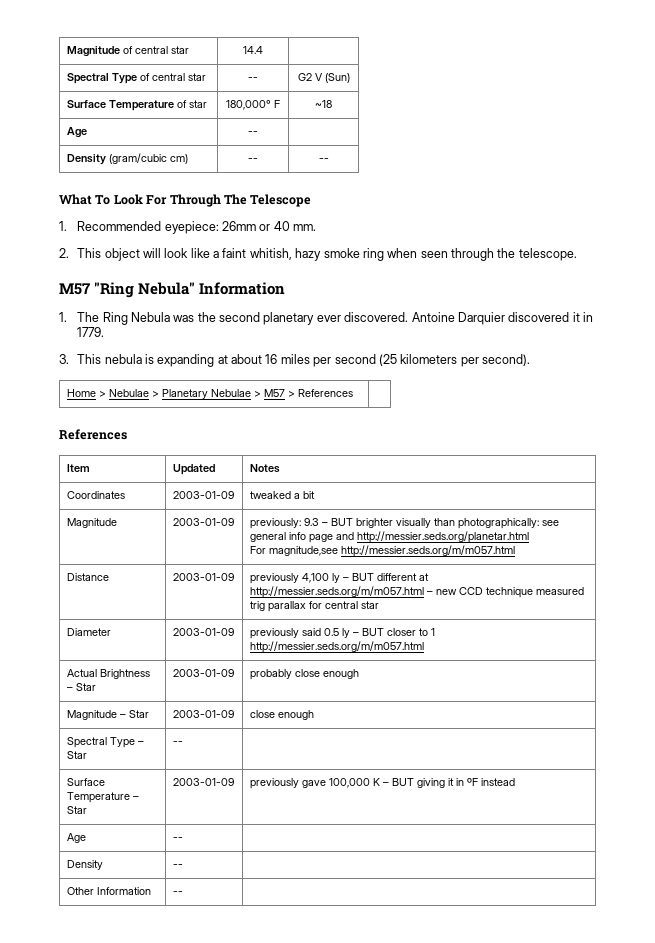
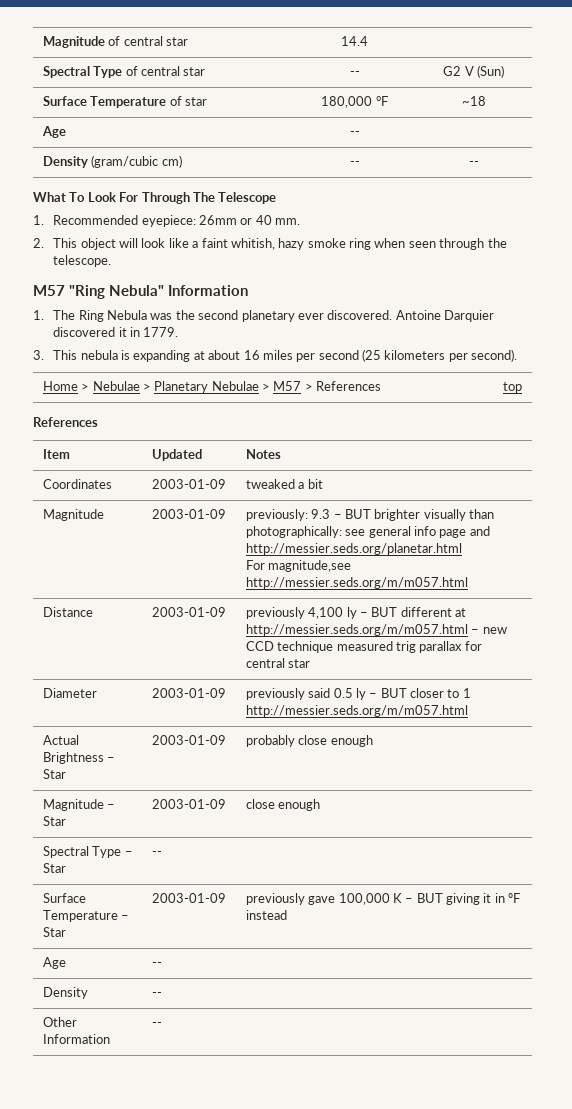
[226,100,280,110] 180,000° F -> [321,96,388,108] 180,000 °F
(353, 393) none -> [503,382,523,393] top

